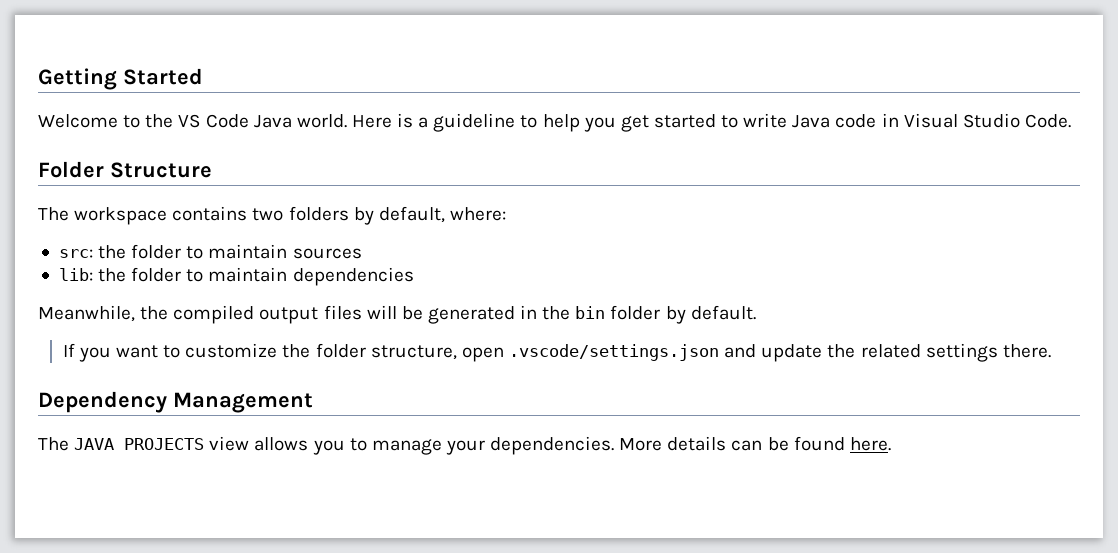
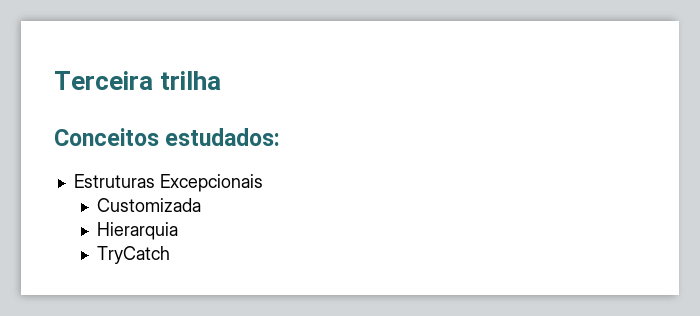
[38,68,203,90] [38,113,1071,132] [38,161,212,178] [38,206,506,225] [58,244,362,259] [58,267,414,286] [38,305,756,324] [62,343,1051,362] [38,391,313,413] [38,436,891,455] Getting Started // Welcome to the VS Code Java world. Here is a guideline to help you get started to write Java code in Visual Studio Code. // Folder Structure // The workspace contains two folders by default, where: // src: the folder to maintain sources // lib: the folder to maintain dependencies // Meanwhile, the compiled output files will be generated in the bin folder by default. // If you want to customize the folder structure, open .vscode/settings.json and update the related settings there. // Dependency Management // The JAVA PROJECTS view allows you to manage your dependencies. More details can be found here. -> [54,71,222,90] [54,128,281,146] [73,174,263,192] [97,198,202,212] [97,222,179,240] [97,246,171,264] Terceira trilha // Conceitos estudados: // Estruturas Excepcionais // Customizada // Hierarquia // TryCatch

